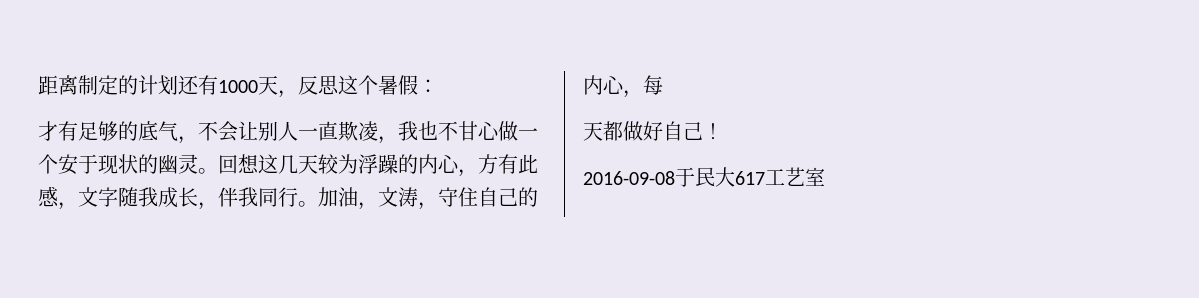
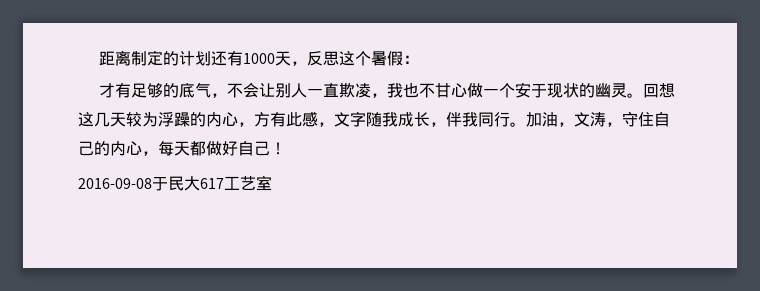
(663, 85) // -> (174, 148) none

